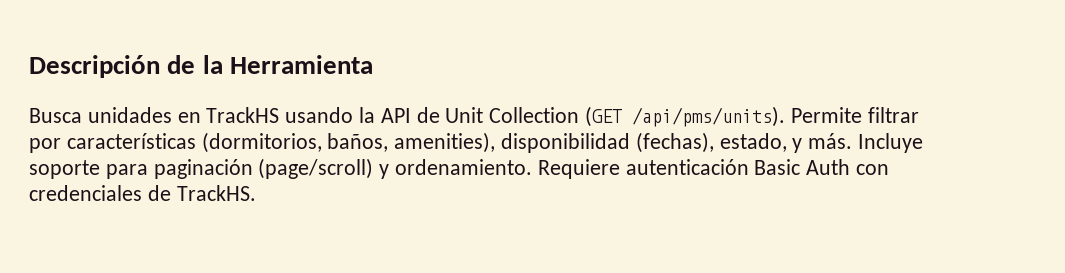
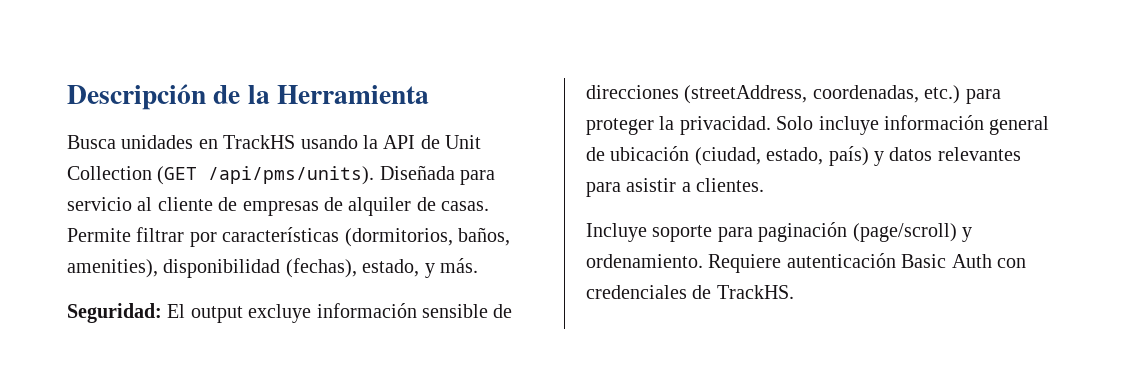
(786, 116) none -> [379,165,496,185] [67,197,490,216] Diseñada para servicio al cliente de empresas de alquiler de casas.
(853, 141) none -> [67,303,513,323] [586,85,1001,104] [586,115,1050,135] [586,146,1021,166] [586,178,765,197] // Seguridad: El output excluye información sensible de direcciones (streetAddress, coordenadas, etc.) para proteger la privacidad. Solo incluye información general de ubicación (ciudad, estado, país) y datos relevantes para asistir a clientes. //

